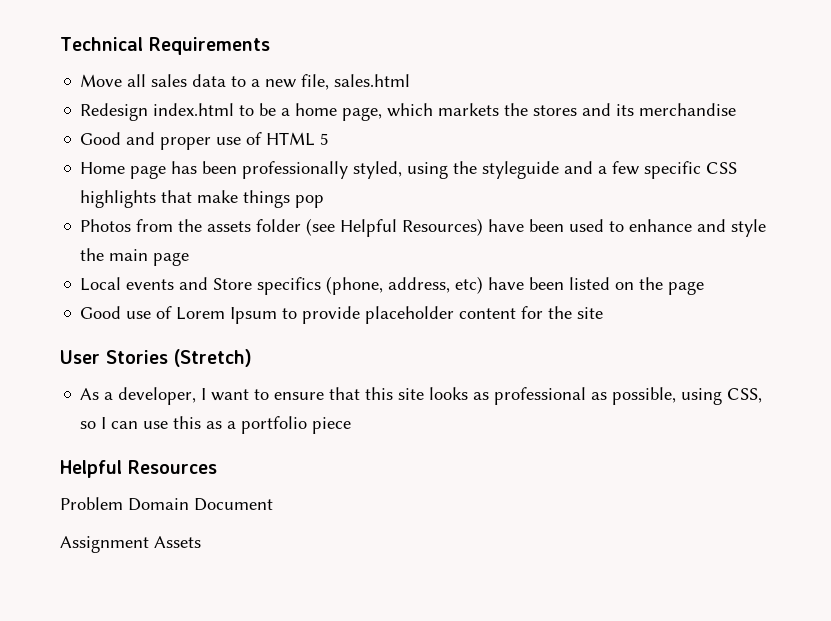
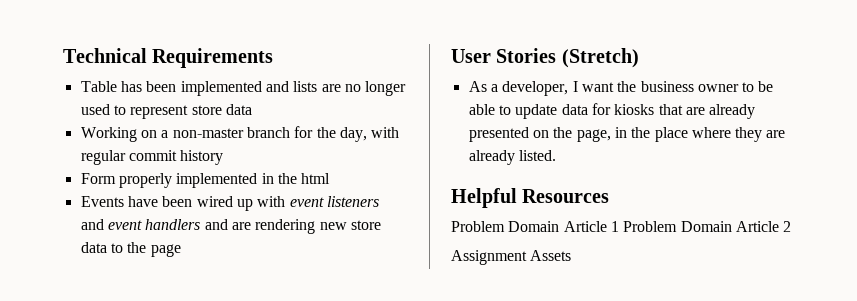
[80,74,411,90] [80,103,737,121] [80,132,330,150] [80,161,738,179] [80,190,325,208] [80,218,767,237] [80,248,190,266] [80,276,705,295] [80,306,604,324] Move all sales data to a new file, sales.html // Redesign index.html to be a home page, which markets the stores and its merchandise // Good and proper use of HTML 5 // Home page has been professionally styled, using the styleguide and a few specific CSS highlights that make things pop // Photos from the assets folder (see Helpful Resources) have been used to enhance and style the main page // Local events and Store specifics (phone, address, etc) have been listed on the page // Good use of Lorem Ipsum to provide placeholder content for the site -> [80,81,407,96] [80,104,252,119] [80,126,400,142] [80,150,224,165] [80,173,331,188] [80,196,379,211] [80,219,381,234] [80,242,181,257] Table has been implemented and lists are no longer used to represent store data // Working on a non-master branch for the day, with regular commit history // Form properly implemented in the html // Events have been wired up with event listeners and event handlers and are rendering new store data to the page
[254,387,763,405] [80,416,352,434] [60,460,217,478] [60,497,273,511] to ensure that this site looks as professional as possible, using CSS, so I can use this as a portfolio piece // Helpful Resources // Problem Domain Document -> [617,81,774,92] [468,103,756,119] [468,127,786,142] [468,150,556,165] [451,188,610,208] [451,221,792,232] the business owner to be able to update data for kiosks that are already presented on the page, in the place where they are already listed. // Helpful Resources // Problem Domain Article 1 Problem Domain Article 2

